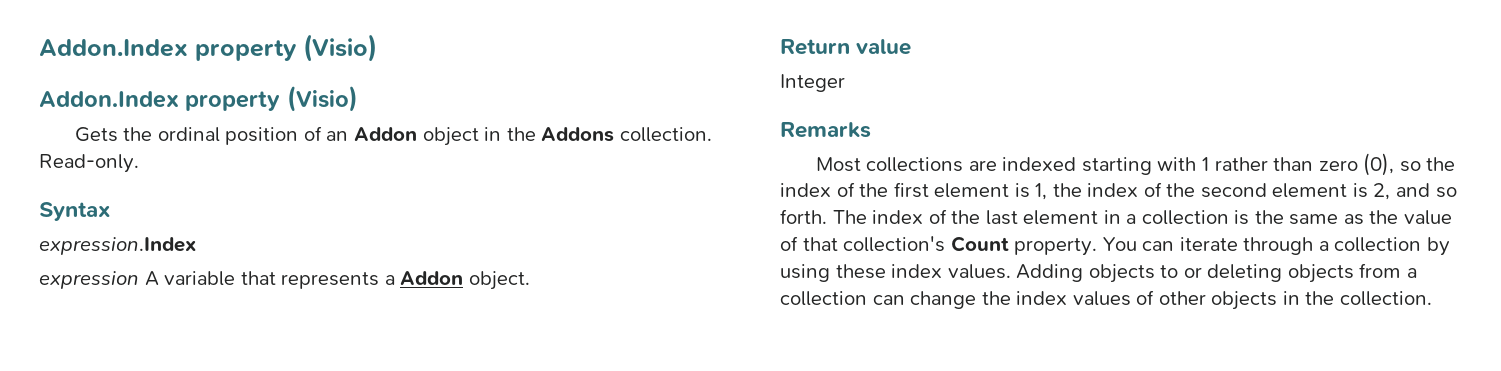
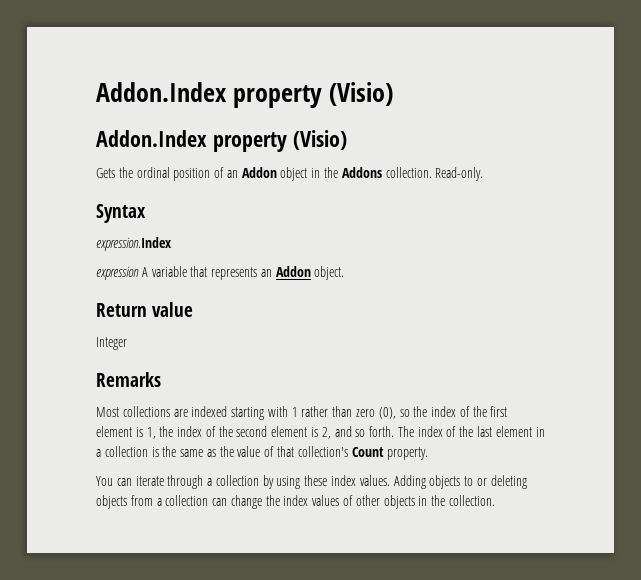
[384,275,395,285] a -> [260,269,272,277] an
(1098, 247) none -> (429, 453) //

